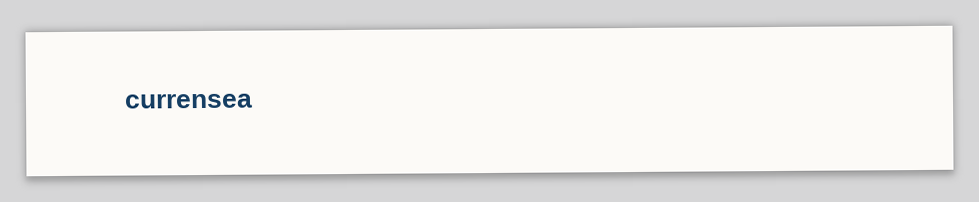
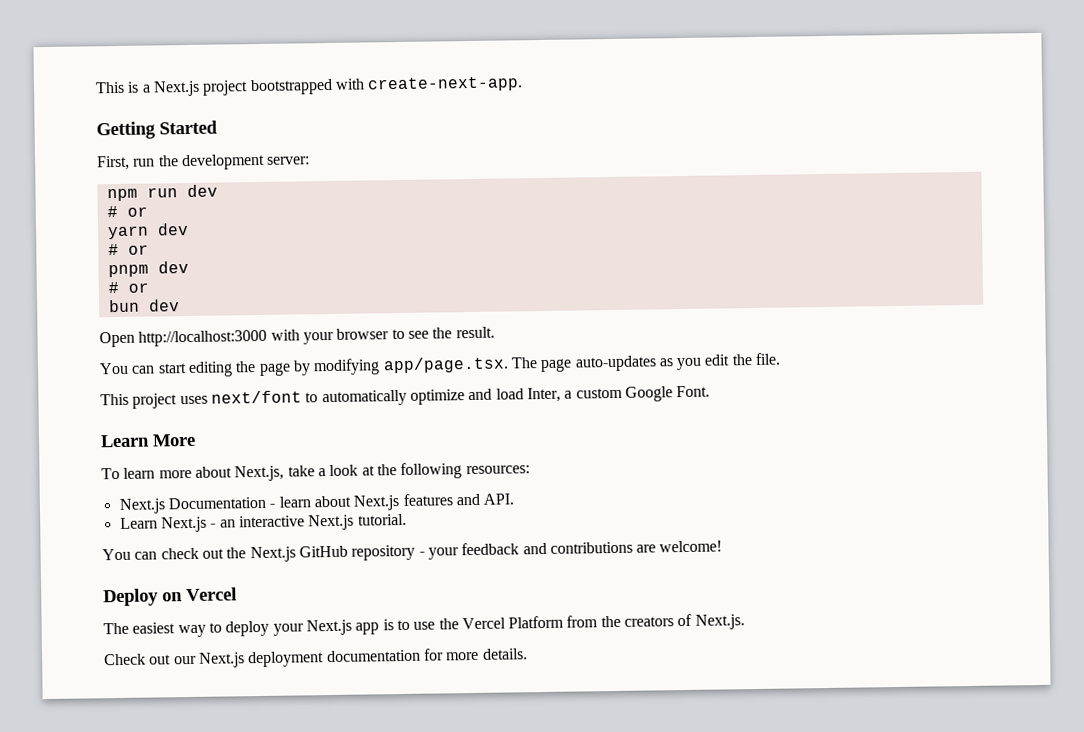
[124,93,253,109] currensea -> [95,76,524,97] [96,120,218,140] [96,153,311,171] [106,184,218,202] [106,205,148,218] [106,222,189,240] [107,243,149,256] [107,260,189,278] [107,281,149,294] [108,299,180,313] [99,326,495,348] [99,352,782,378] [100,385,711,409] [100,433,196,448] [101,462,530,482] [118,493,515,514] [119,513,407,533] [102,540,723,563] [103,587,237,607] [103,613,745,638] [104,648,528,668] This is a Next.js project bootstrapped with create-next-app. // Getting Started // First, run the development server: // npm run dev // # or // yarn dev // # or // pnpm dev // # or // bun dev // Open http://localhost:3000 with your browser to see the result. // You can start editing the page by modifying app/page.tsx. The page auto-updates as you edit the file. // This project uses next/font to automatically optimize and load Inter, a custom Google Font. // Learn More // To learn more about Next.js, take a look at the following resources: // Next.js Documentation - learn about Next.js features and API. // Learn Next.js - an interactive Next.js tutorial. // You can check out the Next.js GitHub repository - your feedback and contributions are welcome! // Deploy on Vercel // The easiest way to deploy your Next.js app is to use the Vercel Platform from the creators of Next.js. // Check out our Next.js deployment documentation for more details.

